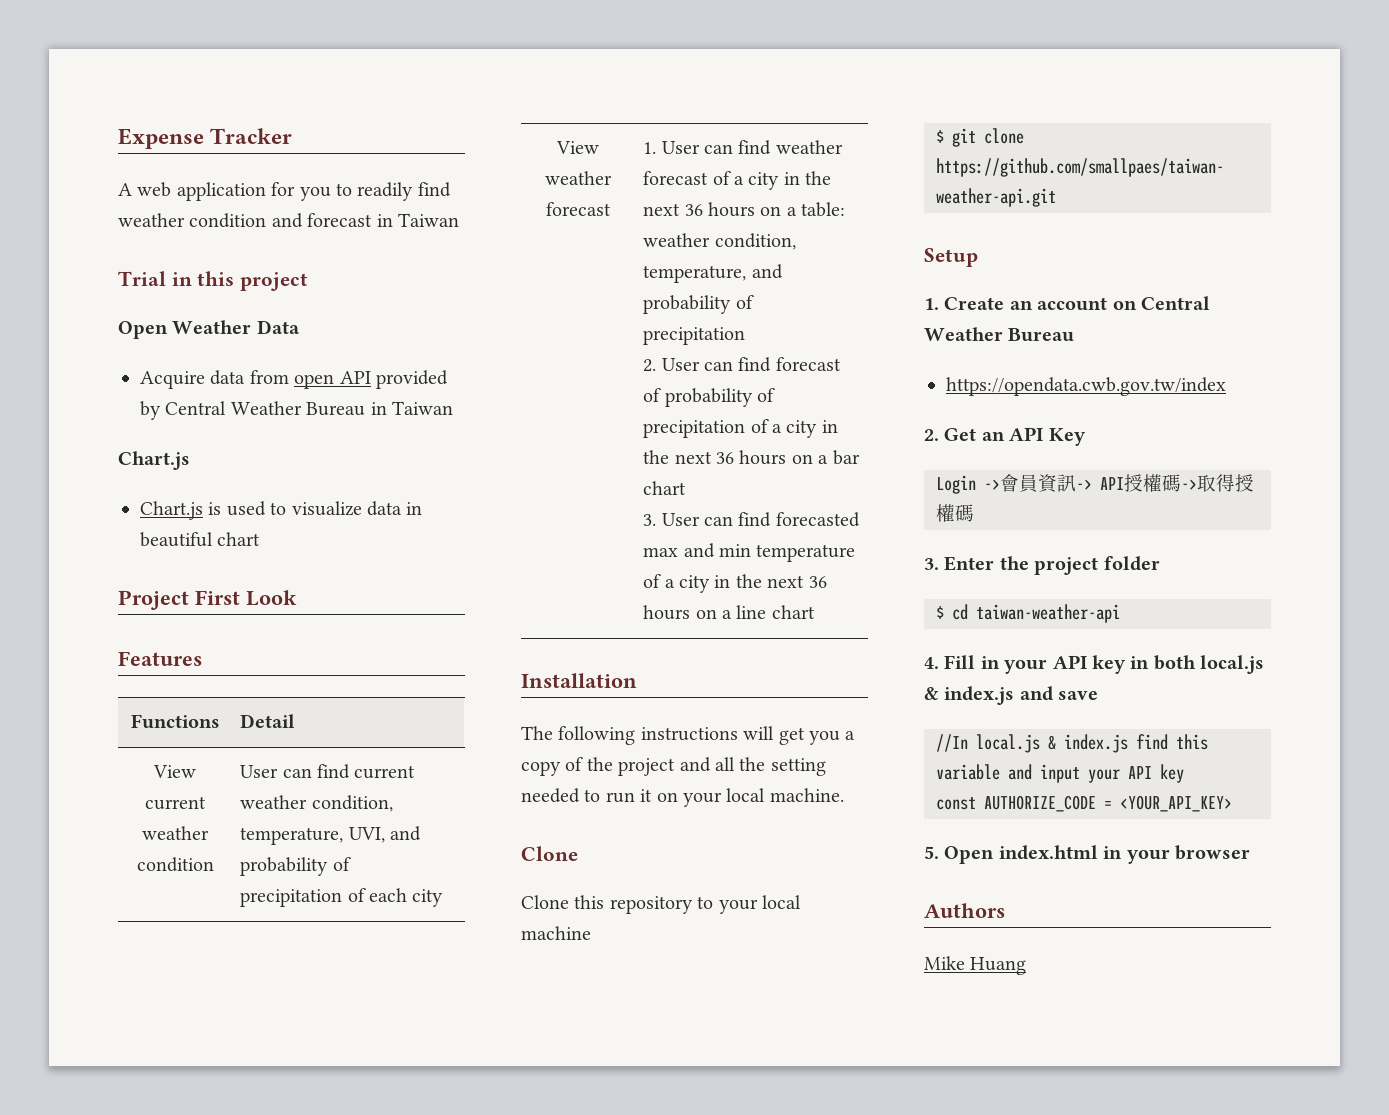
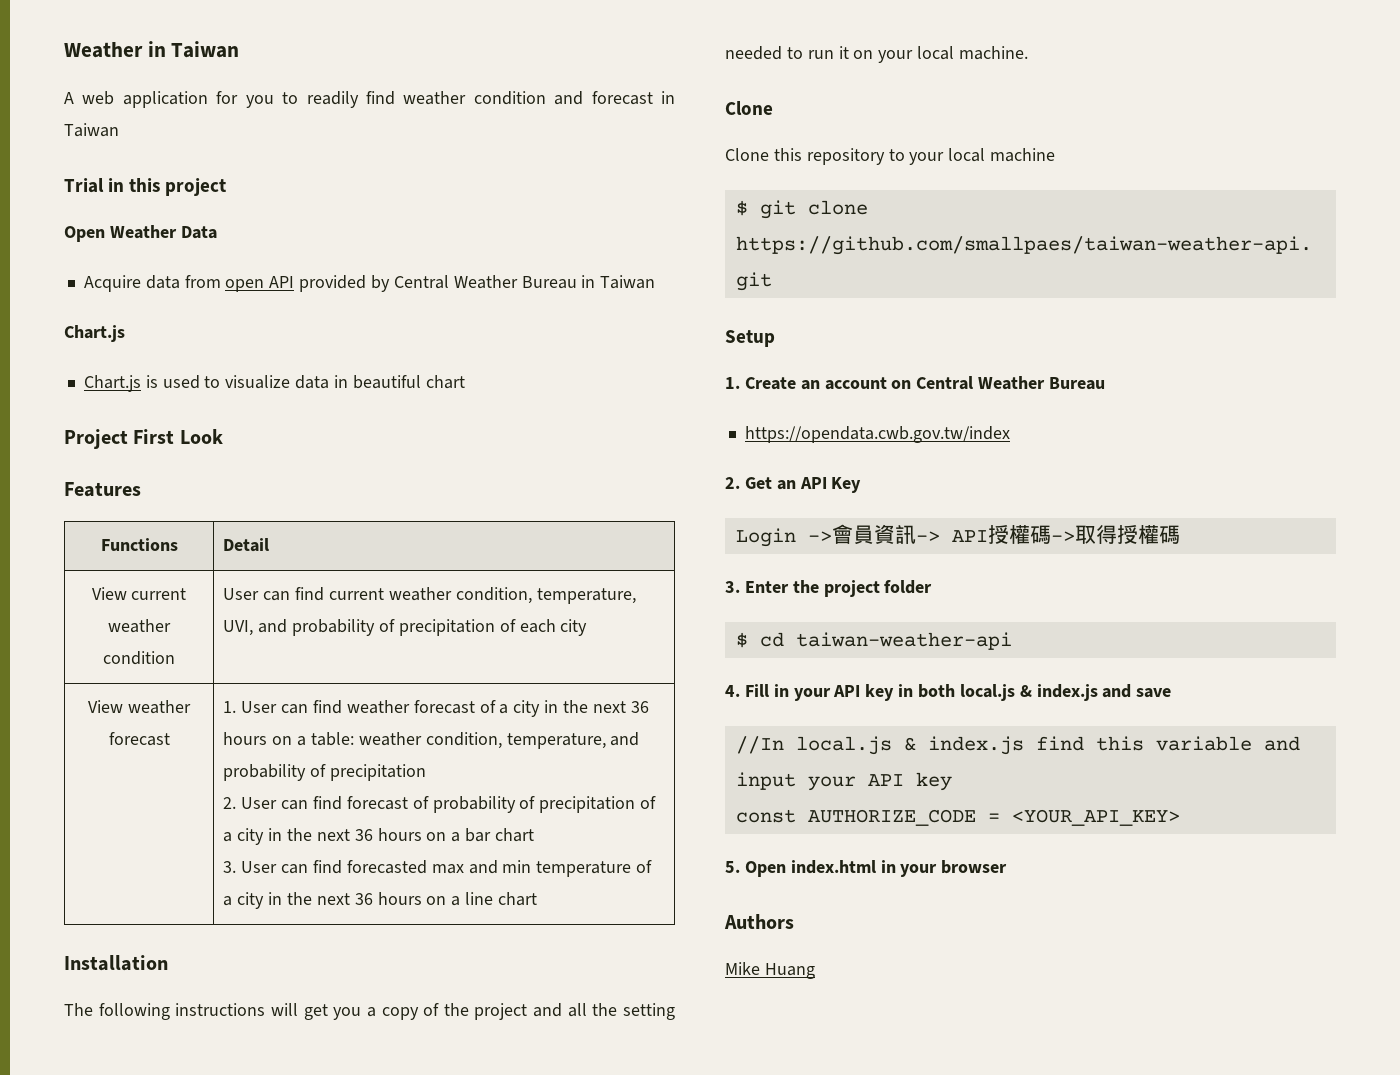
[118,128,293,149] Expense Tracker -> [64,41,240,58] Weather in Taiwan

